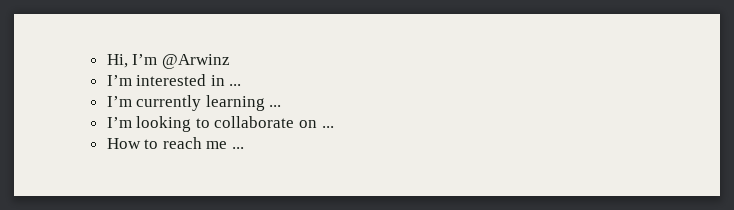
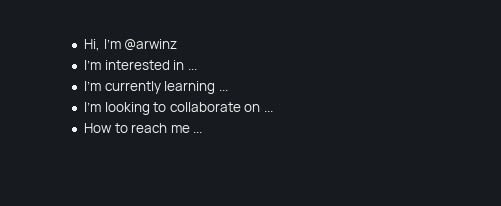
[161,54,230,69] @Arwinz -> [124,39,178,51] @arwinz

